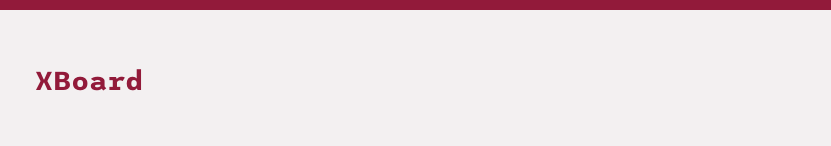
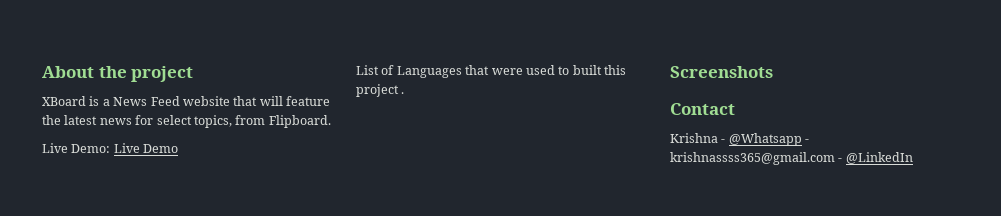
[35,69,143,91] XBoard -> [42,66,194,82] [42,96,330,106] [42,115,331,128] [42,143,179,153] [356,65,626,78] [356,84,405,97] [670,66,773,78] [670,103,735,115] [670,133,810,146] [670,152,913,165] About the project // XBoard is a News Feed website that will feature the latest news for select topics, from Flipboard. // Live Demo: Live Demo // List of Languages that were used to built this project . // Screenshots // Contact // Krishna - @Whatsapp - krishnassss365@gmail.com - @LinkedIn

